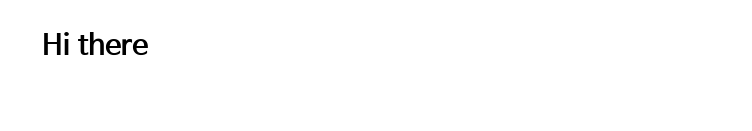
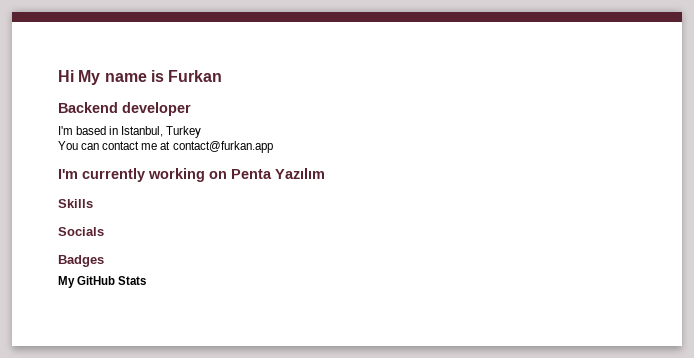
[77,32,148,56] there -> [78,70,223,85] [58,102,191,116] [58,126,202,138] [58,141,273,153] [58,168,325,182] [58,199,93,208] [58,227,104,236] [58,255,104,267] [58,276,147,288] My name is Furkan // Backend developer // I'm based in Istanbul, Turkey // You can contact me at contact@furkan.app // I'm currently working on Penta Yazılım // Skills // Socials // Badges // My GitHub Stats

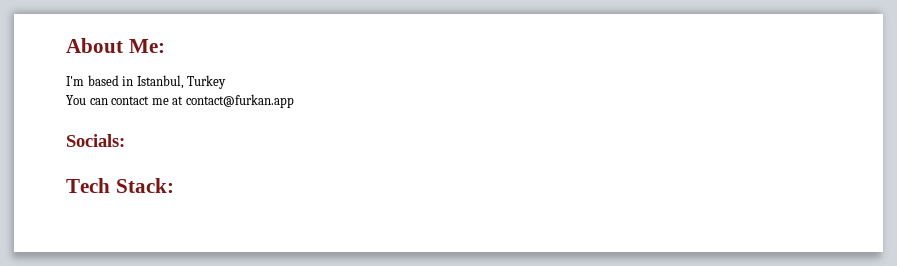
[58,70,223,85] [58,102,191,116] Hi My name is Furkan // Backend developer -> [66,38,165,53] About Me:
[58,168,325,182] [58,199,93,208] [58,227,104,236] [58,255,104,267] [58,276,147,288] I'm currently working on Penta Yazılım // Skills // Socials // Badges // My GitHub Stats -> [66,134,125,147] [66,178,174,193] Socials: // Tech Stack:

